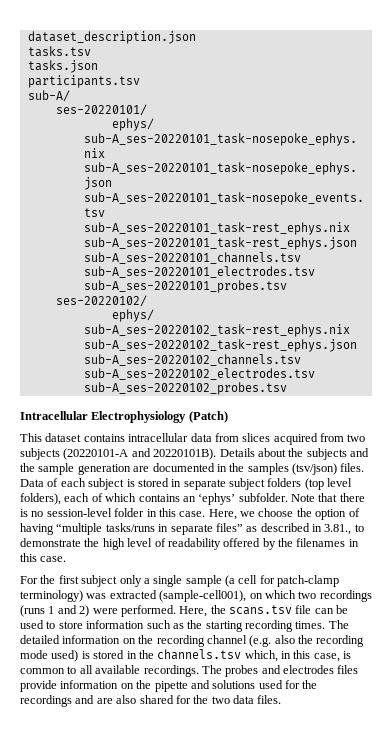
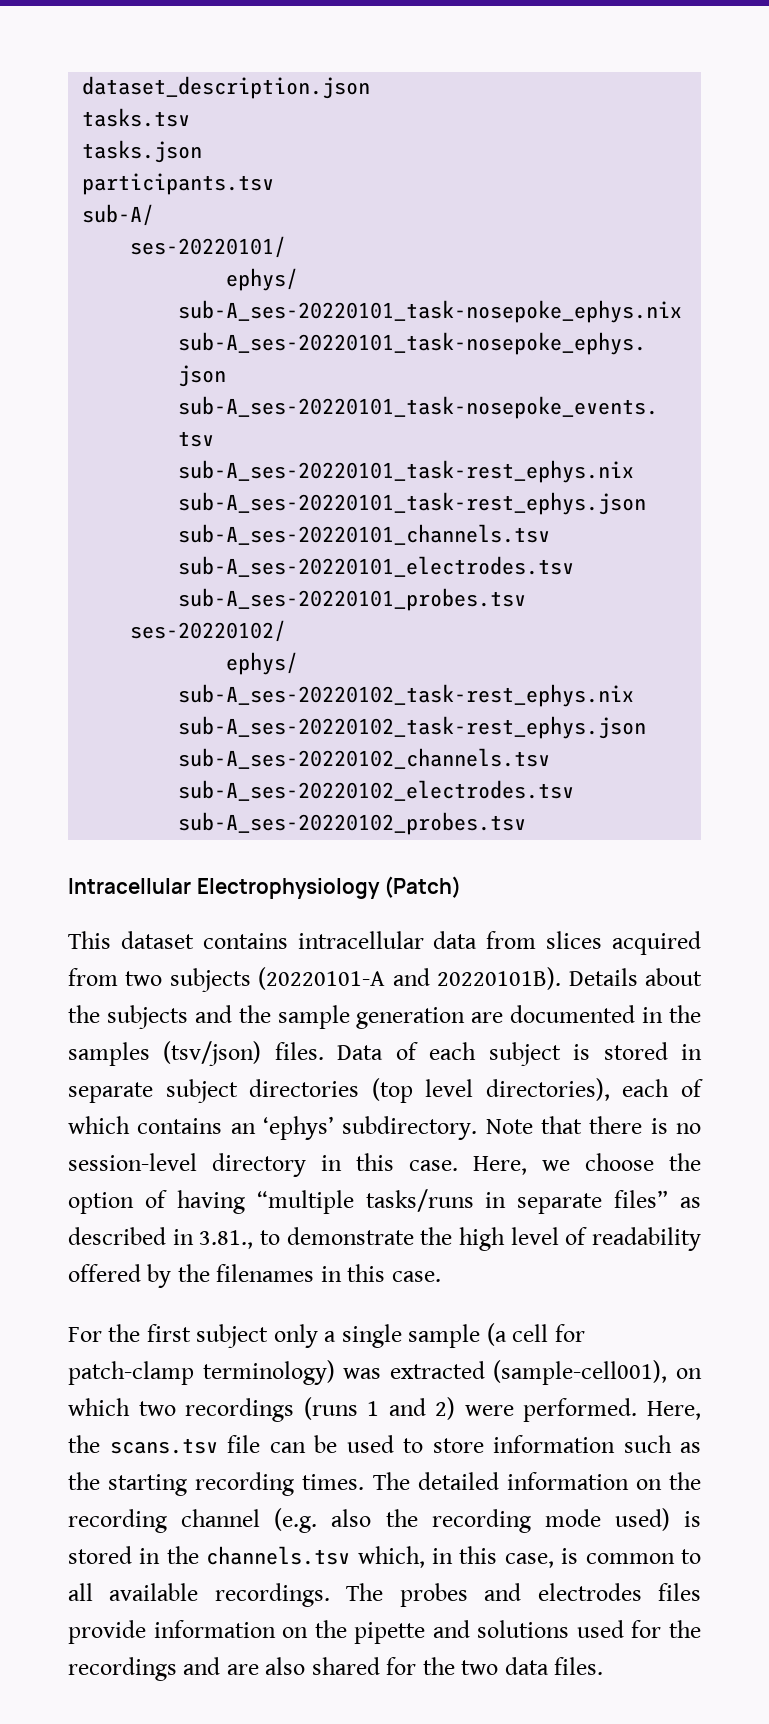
[267,478,302,487] folders -> [249,1079,360,1097] directories
[20,493,61,505] folders), -> [485,1078,610,1101] directories),
[238,493,288,502] subfolder. -> [342,1116,478,1140] subdirectory.
[114,508,145,517] folder -> [212,1153,306,1177] directory

